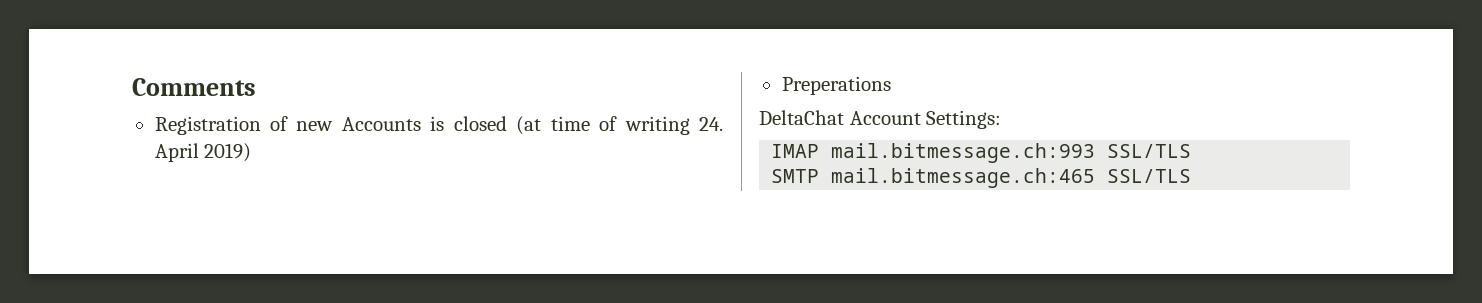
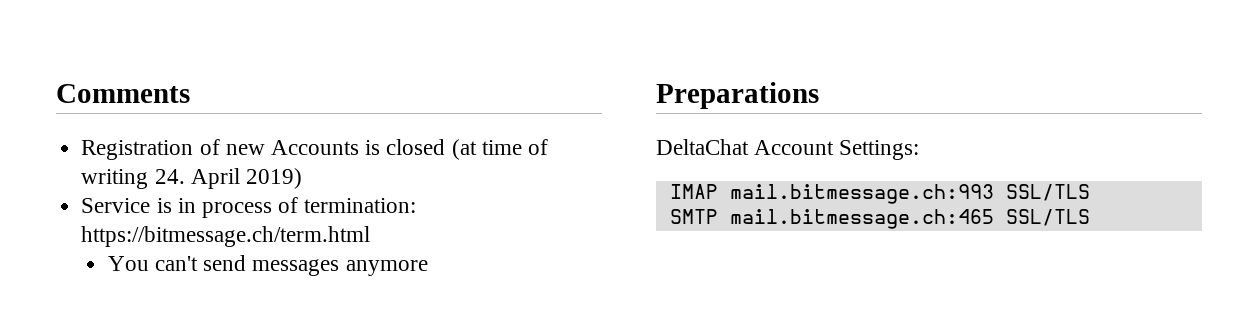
[781,76,891,95] Preperations -> [81,197,417,218] [81,226,371,247] [107,255,428,276] [656,82,819,109] Service is in process of termination: https://bitmessage.ch/term.html // You can't send messages anymore // Preparations

